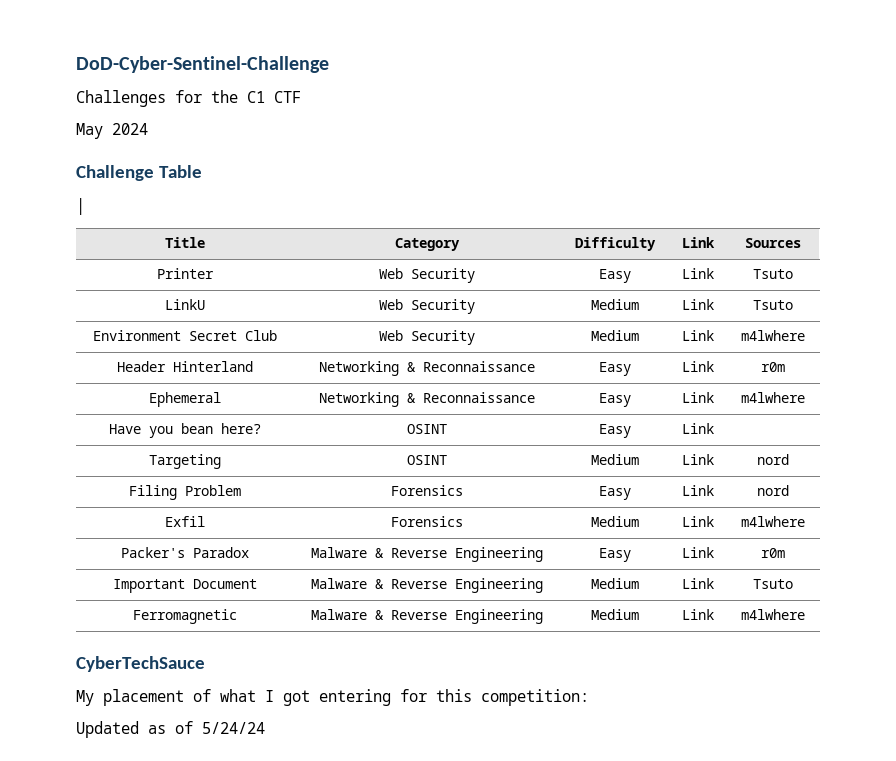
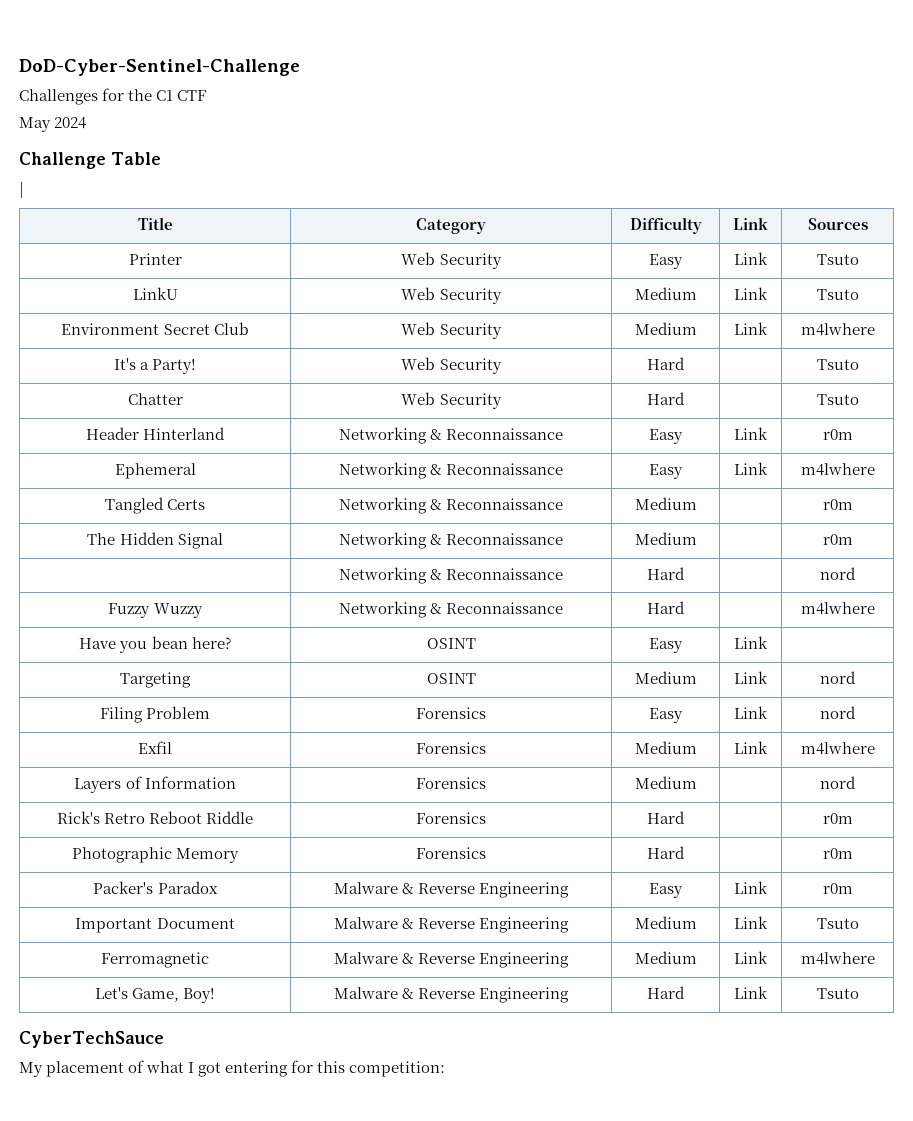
(805, 335) none -> [113,358,197,374] [401,357,502,374] [647,357,685,370] [816,359,859,370] [127,393,183,405] [401,392,502,409] [647,392,685,405] [816,394,859,405] // It's a Party! | Web Security | Hard | | Tsuto // Chatter | Web Security | Hard | | Tsuto
(805, 397) none -> [104,497,206,514] [338,497,564,514] [634,497,697,510] [822,499,853,510] [87,532,223,549] [338,532,564,549] [634,532,697,545] [822,534,853,545] [338,567,564,584] [647,567,685,580] [820,567,856,580] [108,603,203,618] [338,601,564,618] [647,601,685,614] [800,602,875,615] // Tangled Certs | Networking & Reconnaissance | Medium | | r0m // The Hidden Signal | Networking & Reconnaissance | Medium | | r0m // | Networking & Reconnaissance | Hard | | nord // Fuzzy Wuzzy | Networking & Reconnaissance | Hard | | m4lwhere
(805, 521) none -> [74,776,236,793] [416,777,486,789] [634,776,697,789] [820,776,856,789] [56,811,254,824] [416,812,486,824] [647,811,685,824] [822,813,853,824] [71,847,240,863] [416,847,486,859] [647,846,685,859] [822,848,853,859] // Layers of Information | Forensics | Medium | | nord // Rick's Retro Reboot Riddle | Forensics | Hard | | r0m // Photographic Memory | Forensics | Hard | | r0m
(805, 614) none -> [94,987,216,1003] [333,987,570,1003] [647,986,685,999] [734,986,768,999] [816,988,859,999] // Let's Game, Boy! | Malware & Reverse Engineering | Hard | Link | Tsuto
[76,721,265,738] // Updated as of 5/24/24 -> (446, 1069) none

